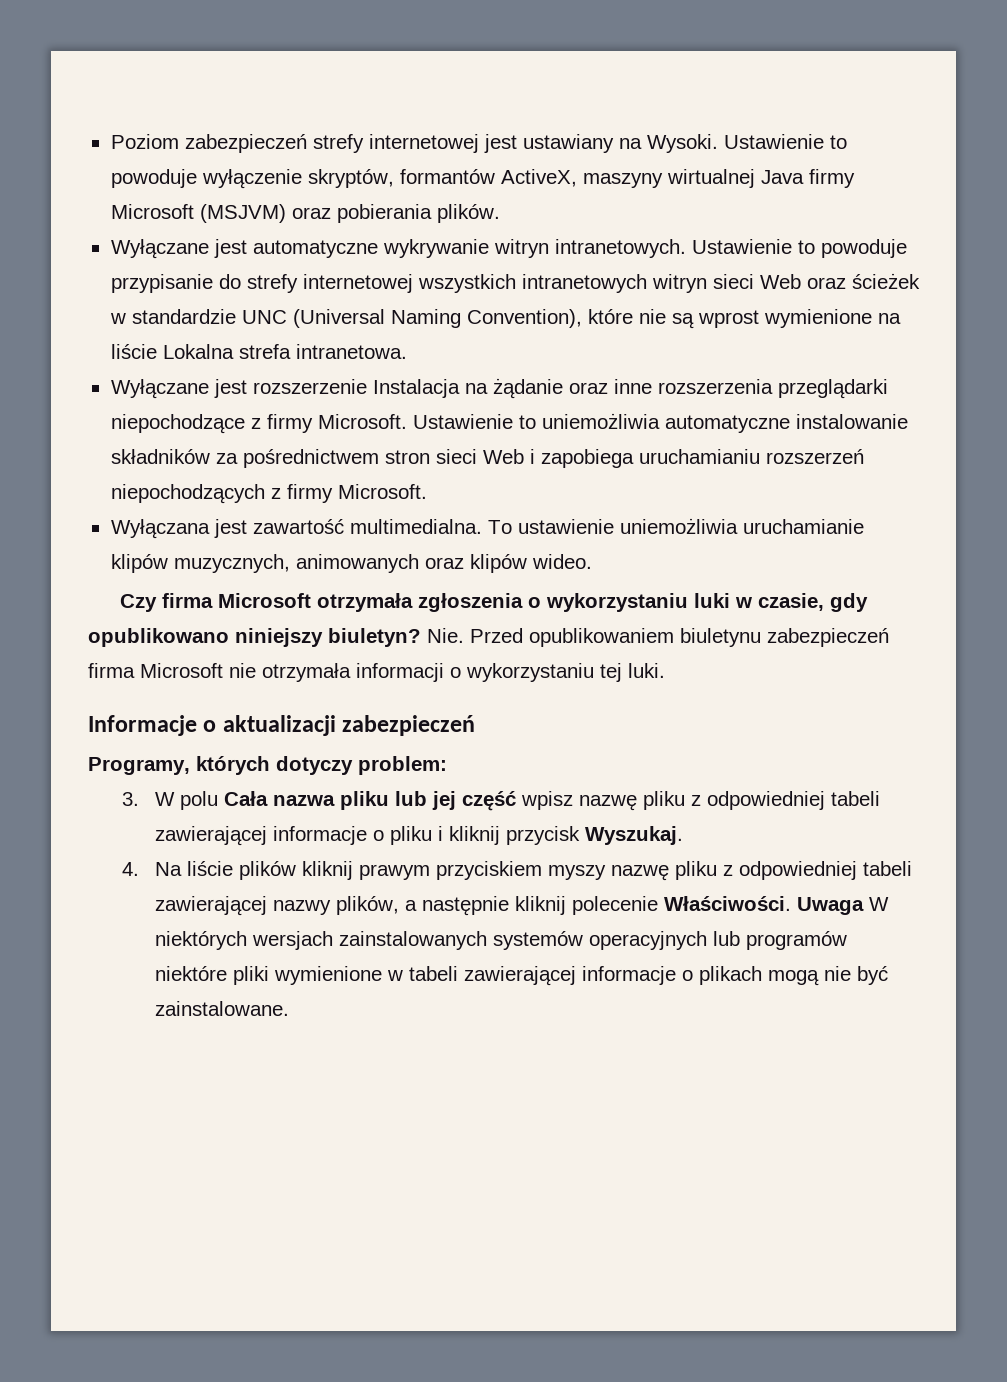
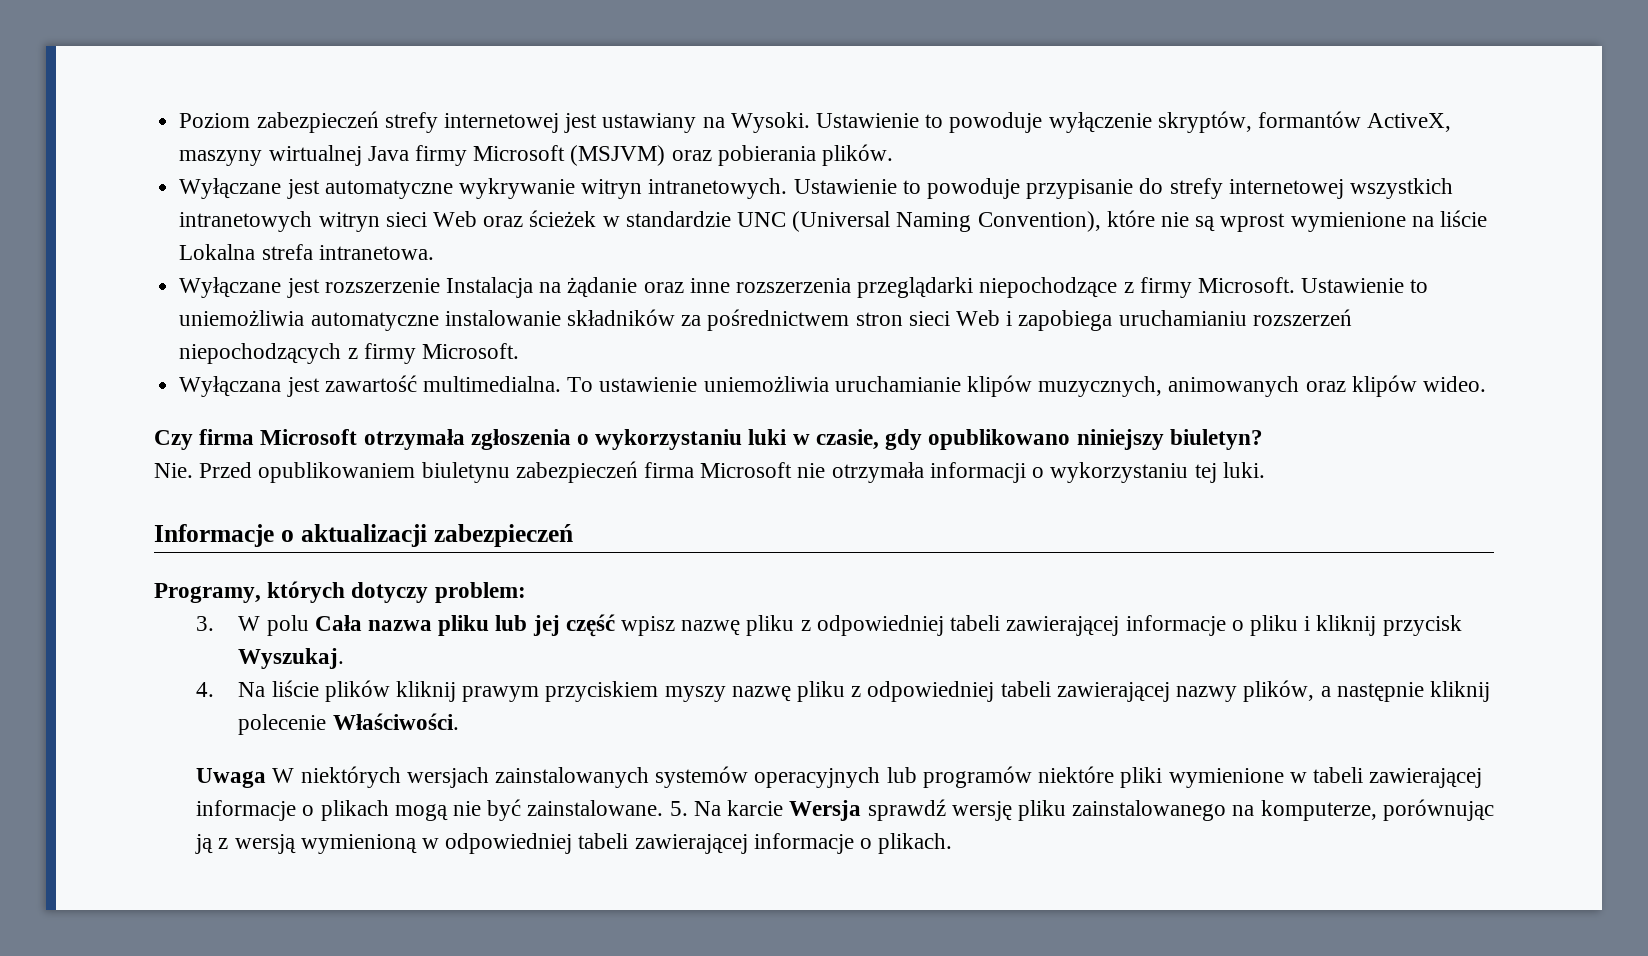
(421, 637) none -> (1263, 439) //
(792, 903) none -> (459, 721) //
(290, 1008) none -> [669,799,1494,821] [195,833,953,854] 5. Na karcie Wersja sprawdź wersję pliku zainstalowanego na komputerze, porównując ją z wersją wymienioną w odpowiedniej tabeli zawierającej informacje o plikach.

